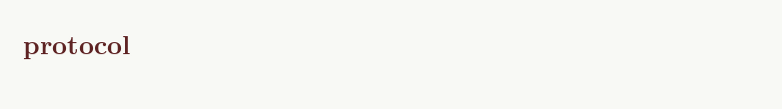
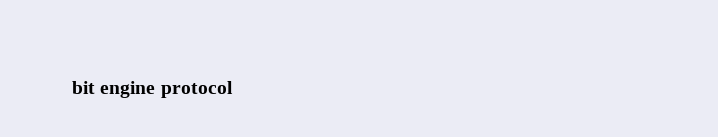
(22, 48) none -> [72,81,156,98] bit engine

